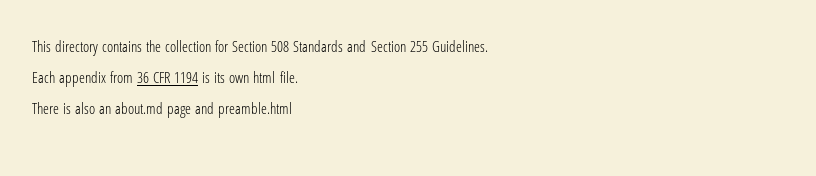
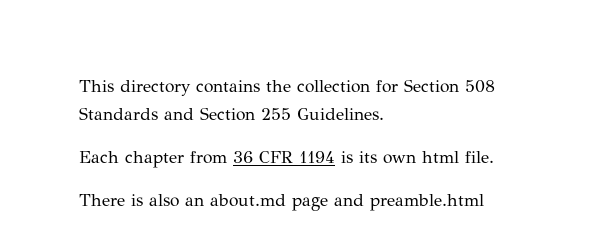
[59,71,107,87] appendix -> [125,151,184,168] chapter

